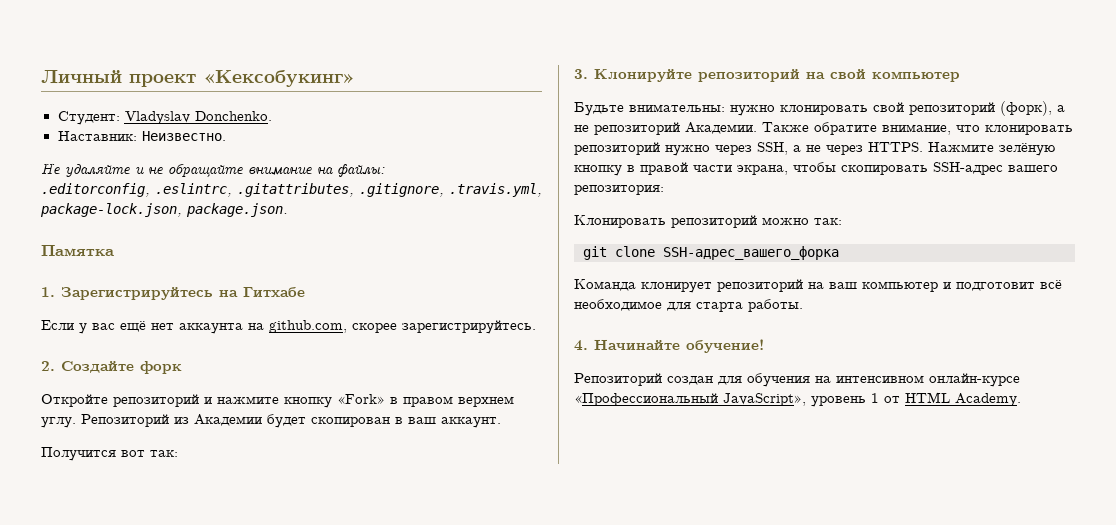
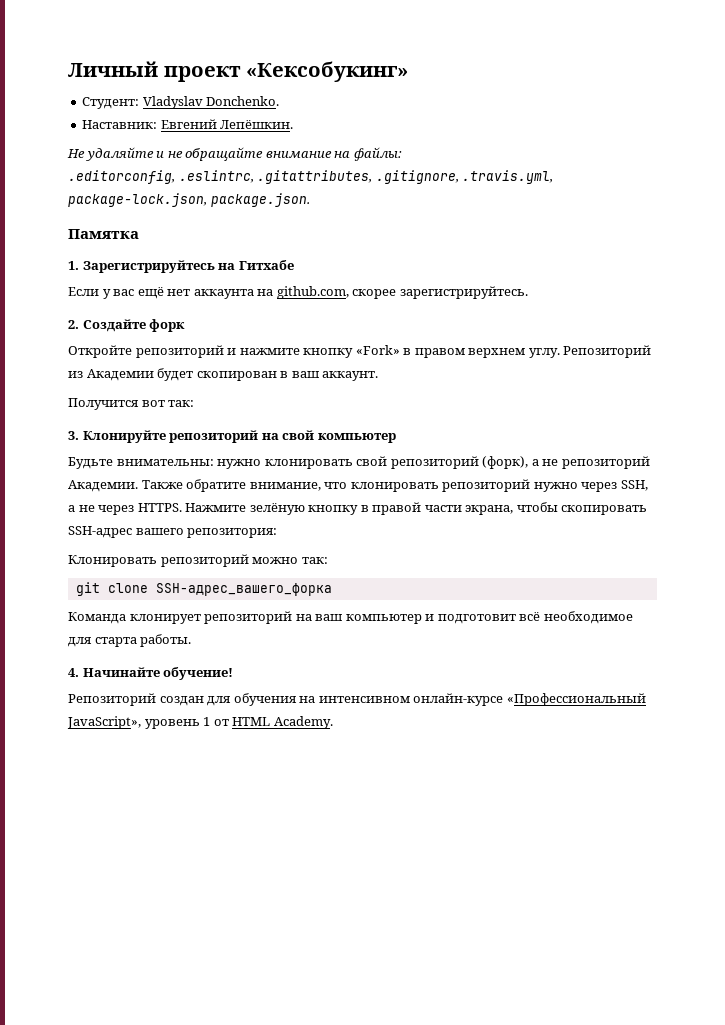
[141,131,226,141] Неизвестно. -> [160,119,294,129] Евгений Лепёшкин.

